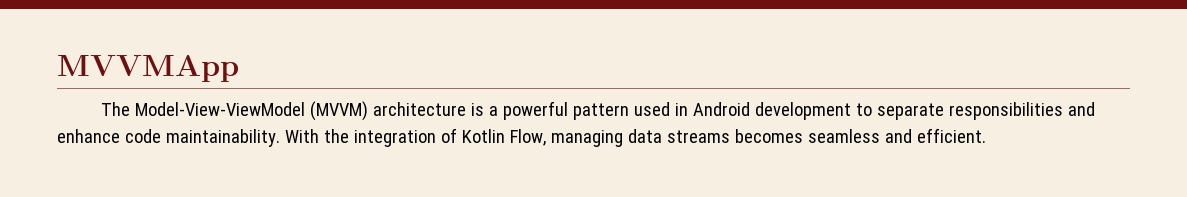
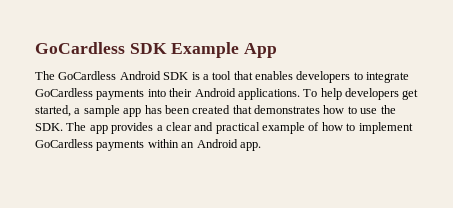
[57,55,239,82] [101,101,1096,121] [57,128,986,147] MVVMApp // The Model-View-ViewModel (MVVM) architecture is a powerful pattern used in Android development to separate responsibilities and enhance code maintainability. With the integration of Kotlin Flow, managing data streams becomes seamless and efficient. -> [35,42,278,58] [35,71,410,83] [35,88,419,100] [35,105,396,117] [35,122,413,134] [35,139,261,151] GoCardless SDK Example App // The GoCardless Android SDK is a tool that enables developers to integrate GoCardless payments into their Android applications. To help developers get started, a sample app has been created that demonstrates how to use the SDK. The app provides a clear and practical example of how to implement GoCardless payments within an Android app.

